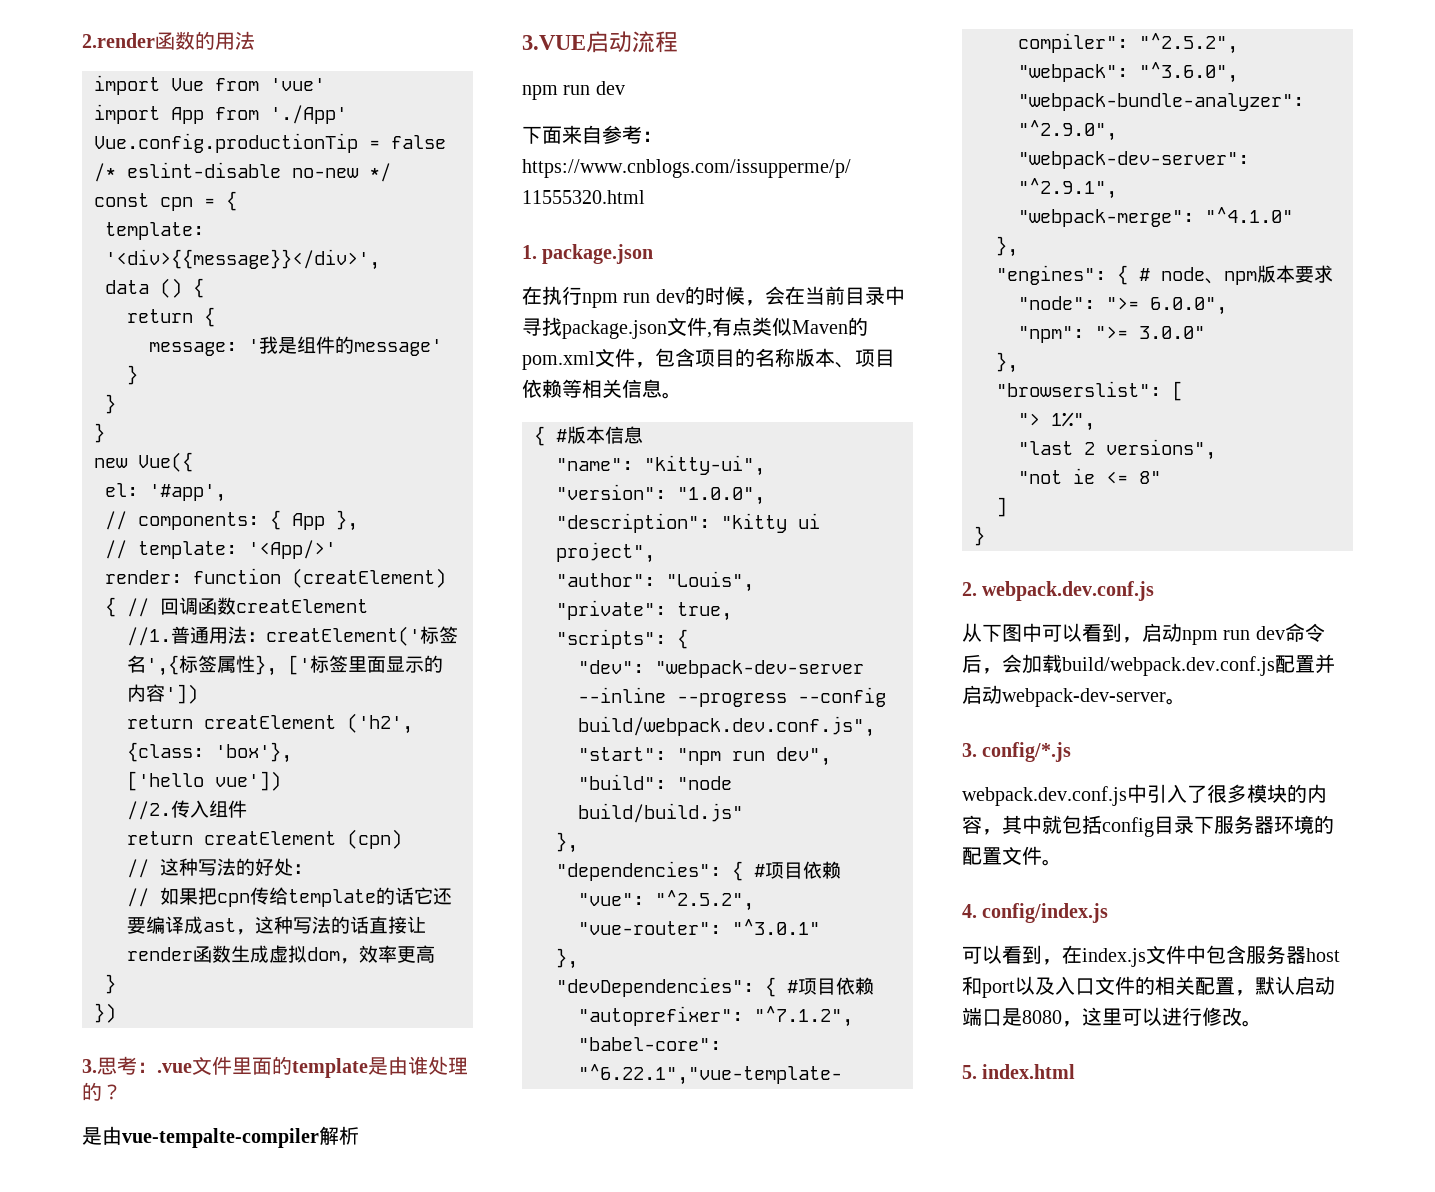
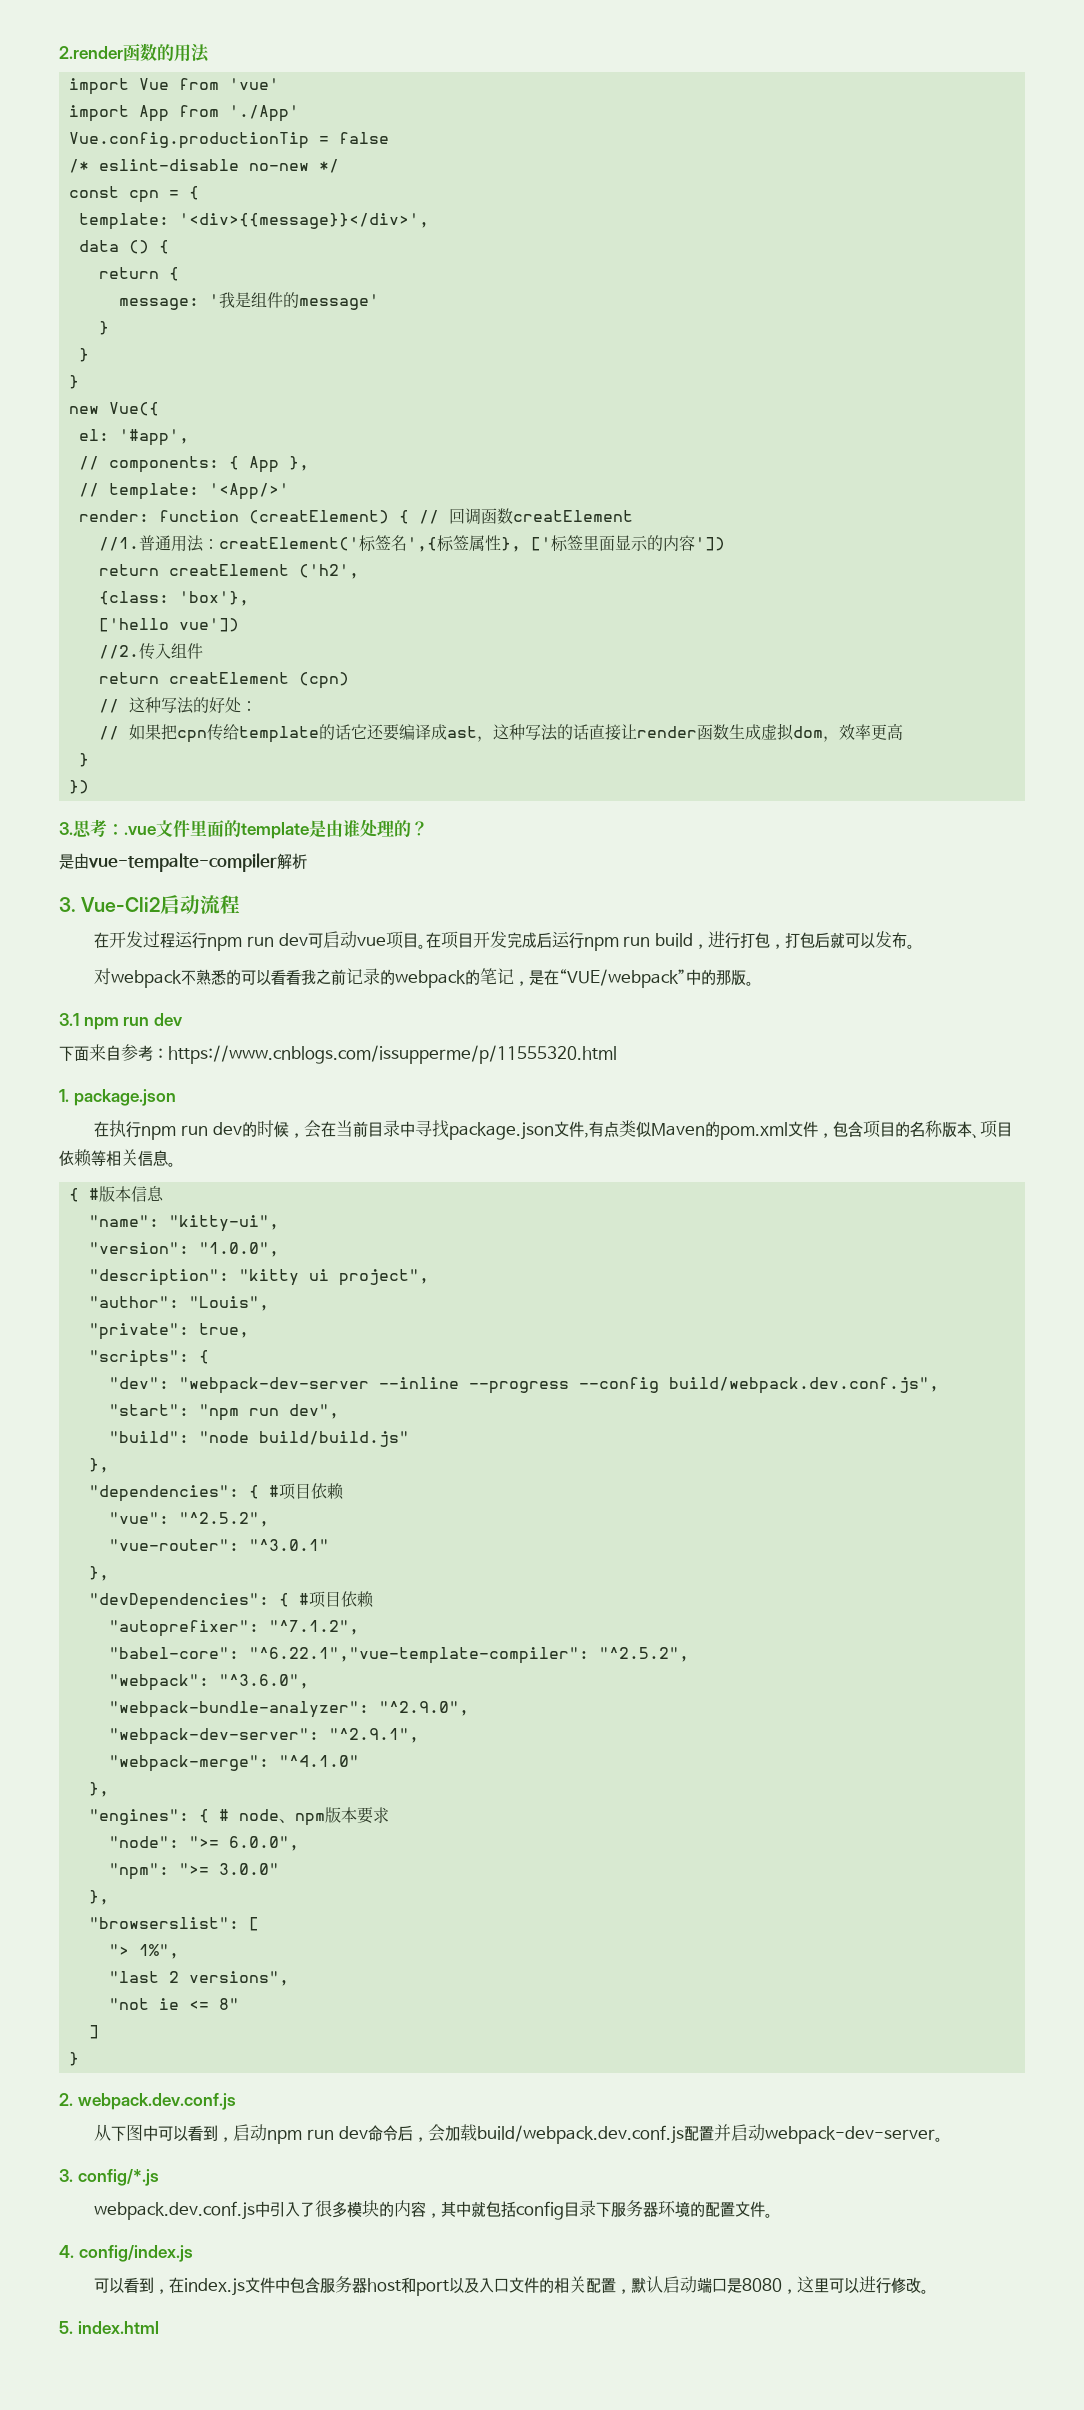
[522,35,586,50] 3.VUE -> [59,897,161,912] 3. Vue-Cli2
(678, 42) none -> [94,931,915,951] [94,968,755,988] [59,1013,79,1026] 在开发过程运行npm run dev可启动vue项目。在项目开发完成后运行npm run build，进行打包，打包后就可以发布。 // 对webpack不熟悉的可以看看我之前记录的webpack的笔记，是在“VUE/webpack”中的那版。 // 3.1

